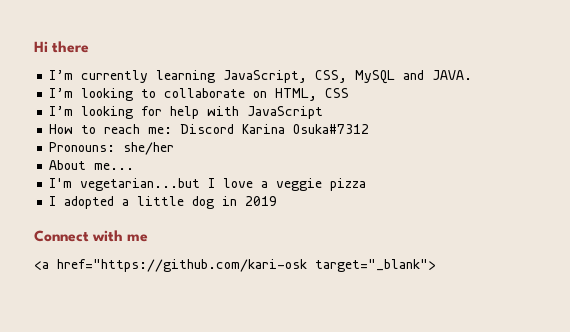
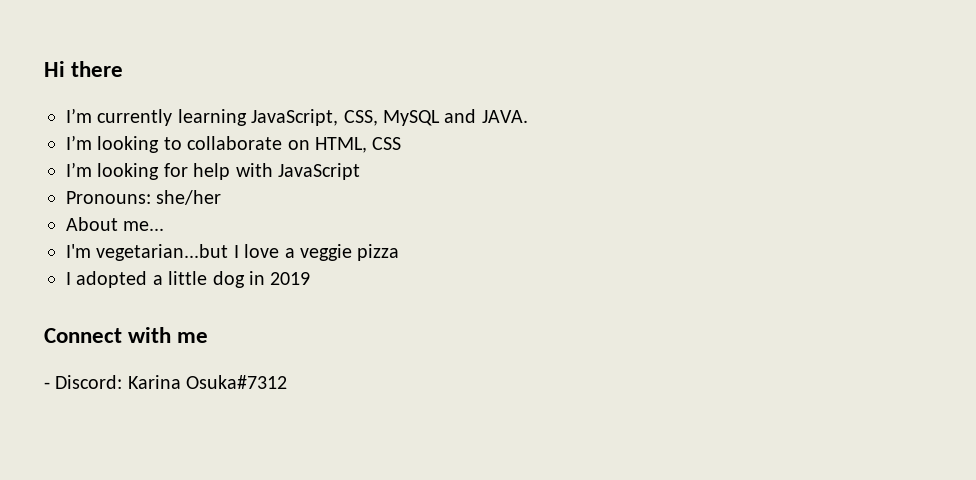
[49,124,370,134] // How to reach me: Discord Karina Osuka#7312 -> (360, 171) none
[34,259,436,272] <a href="https://github.com/kari-osk target="_blank"> -> [44,375,288,389] - Discord: Karina Osuka#7312

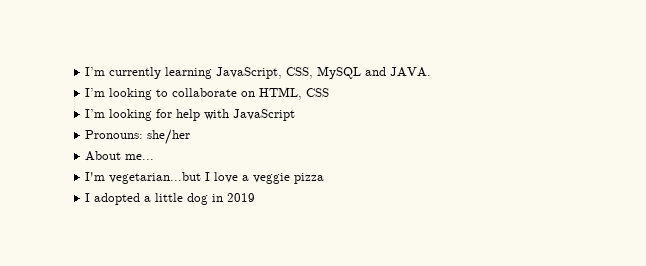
[44,61,124,77] Hi there // -> (85, 71) none
[44,327,209,343] [44,375,288,389] // Connect with me // - Discord: Karina Osuka#7312 -> (256, 197) none

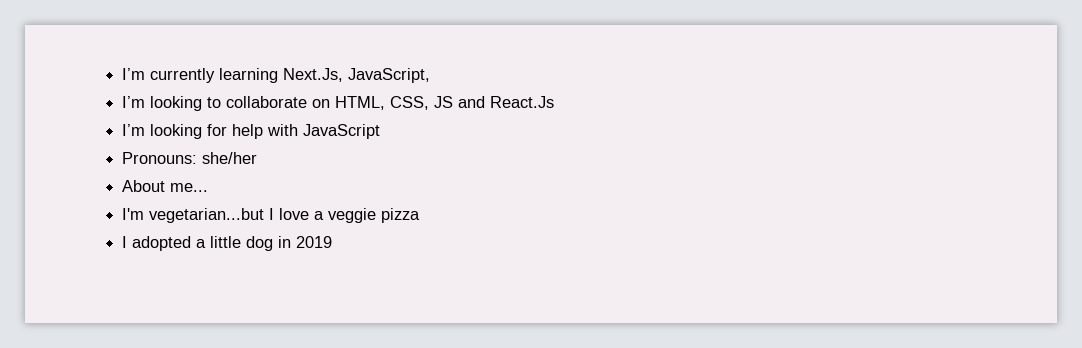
(213, 73) none -> [283,68,344,82] Next.Js,
[286,66,432,79] CSS, MySQL and JAVA. -> (431, 75) none
[306,88,330,97] CSS -> [390,96,555,110] CSS, JS and React.Js

